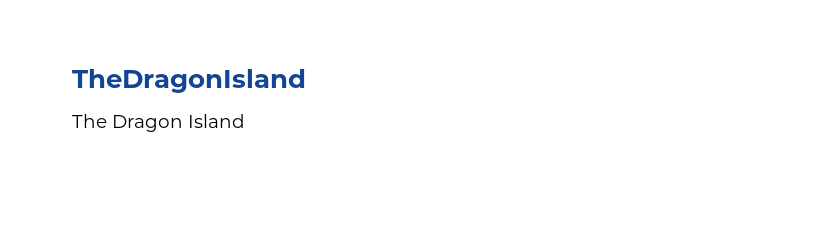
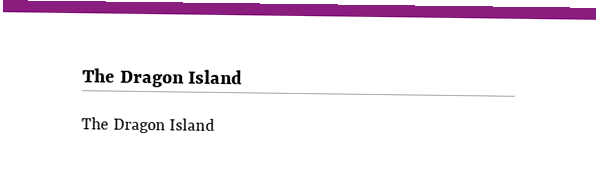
[72,69,306,93] TheDragonIsland -> [82,68,244,88] The Dragon Island

